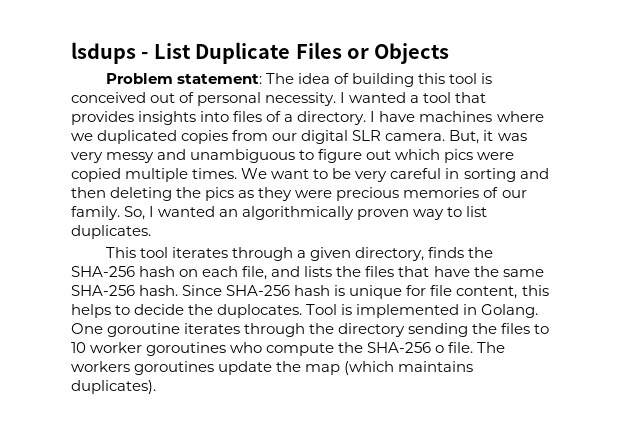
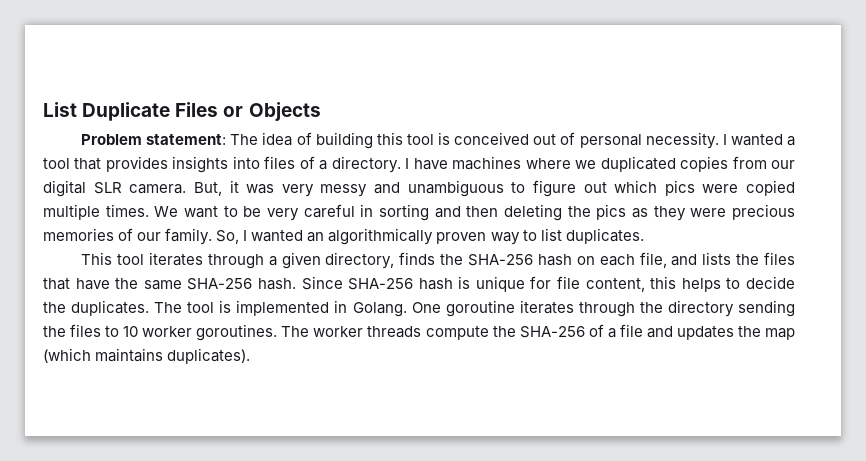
[71,42,149,64] lsdups - -> (43, 109) none
[217,304,338,318] duplocates. Tool -> [71,300,215,316] duplicates. The tool
[146,342,506,356] [71,361,273,375] goroutines who compute the SHA-256 o file. The workers goroutines update -> [196,324,734,341] goroutines. The worker threads compute the SHA-256 of a file and updates

